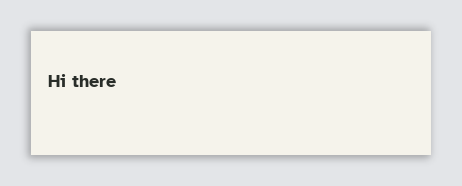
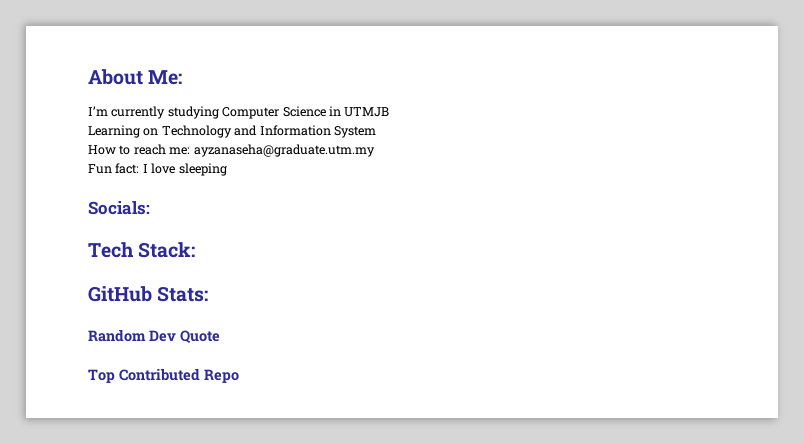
[48,74,116,87] Hi there -> [88,69,183,85] [88,106,390,119] [88,125,376,138] [88,144,375,157] [88,163,227,176] [88,201,150,215] [88,242,196,258] [88,286,209,302] [88,329,220,343] [88,368,239,383] About Me: // I’m currently studying Computer Science in UTMJB // Learning on Technology and Information System // How to reach me: ayzanaseha@graduate.utm.my // Fun fact: I love sleeping // Socials: // Tech Stack: // GitHub Stats: // Random Dev Quote // Top Contributed Repo

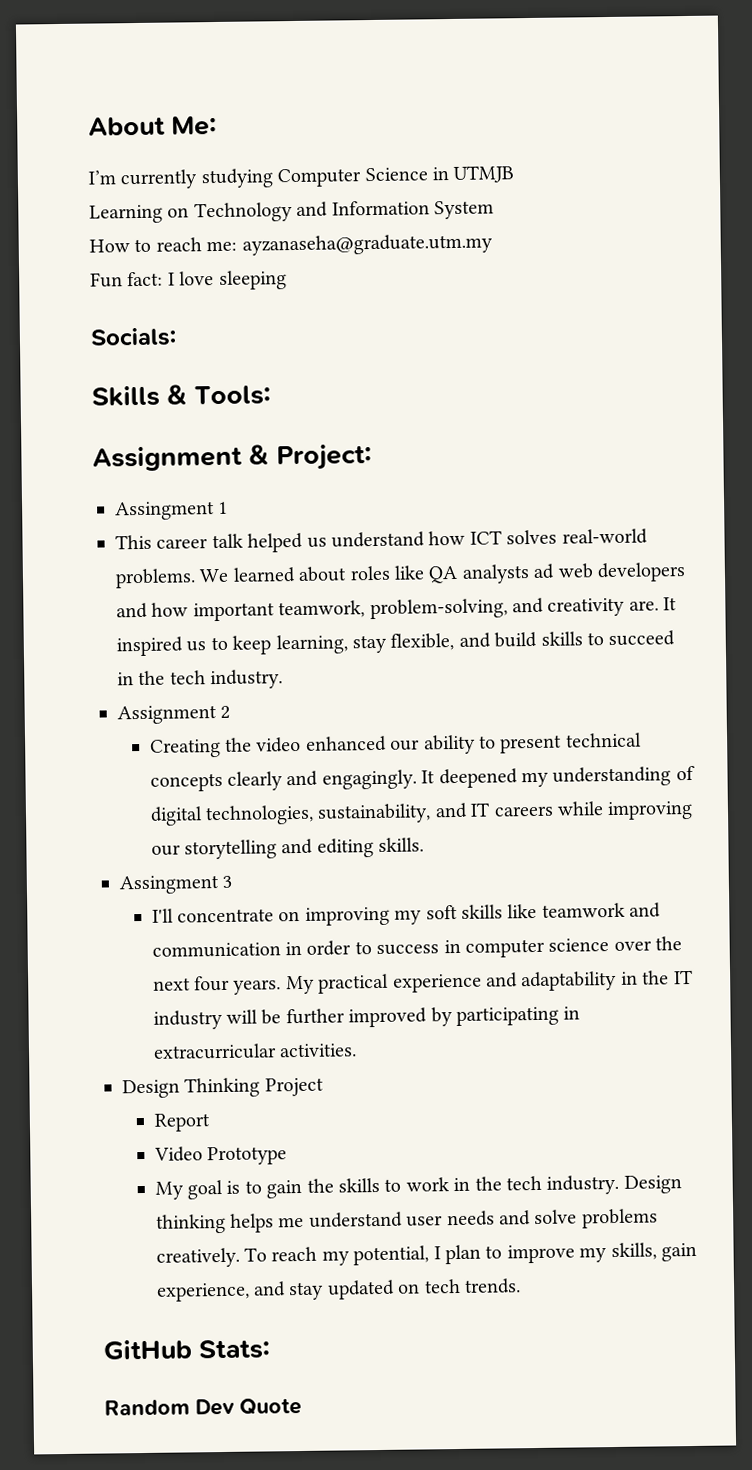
[88,242,196,258] Tech Stack: -> [91,384,271,407] [92,444,372,472] [115,501,229,521] [115,528,648,553] [115,562,686,589] [116,597,678,622] [116,630,676,657] [117,669,284,690] [117,705,231,725] [149,732,642,758] [149,765,695,792] [149,800,694,826] [150,837,425,860] [119,875,233,895] [151,902,662,926] [151,936,683,958] [152,969,693,995] [152,1006,581,1030] [152,1043,357,1060] [122,1077,324,1099] [153,1113,211,1132] [153,1146,287,1166] [154,1174,682,1200] [155,1208,658,1234] [155,1242,697,1268] [155,1278,521,1302] Skills & Tools: // Assignment & Project: // Assingment 1 // This career talk helped us understand how ICT solves real-world problems. We learned about roles like QA analysts ad web developers and how important teamwork, problem-solving, and creativity are. It inspired us to keep learning, stay flexible, and build skills to succeed in the tech industry. // Assignment 2 // Creating the video enhanced our ability to present technical concepts clearly and engagingly. It deepened my understanding of digital technologies, sustainability, and IT careers while improving our storytelling and editing skills. // Assingment 3 // I'll concentrate on improving my soft skills like teamwork and communication in order to success in computer science over the next four years. My practical experience and adaptability in the IT industry will be further improved by participating in extracurricular activities. // Design Thinking Project // Report // Video Prototype // My goal is to gain the skills to work in the tech industry. Design thinking helps me understand user needs and solve problems creatively. To reach my potential, I plan to improve my skills, gain experience, and stay updated on tech trends.
[88,368,239,383] // Top Contributed Repo -> (302, 1406) none

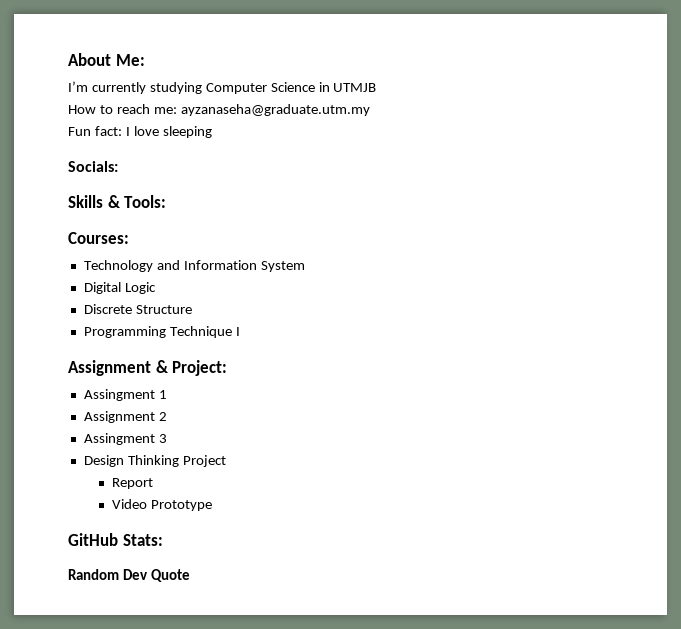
[89,200,494,224] // Learning on Technology and Information System -> (377, 87) none
(271, 395) none -> [68,232,129,244] [83,260,305,272] [83,282,156,294] [83,304,192,314] [83,326,240,338] // Courses: // Technology and Information System // Digital Logic // Discrete Structure // Programming Technique I
[115,528,648,553] [115,562,686,589] [116,597,678,622] [116,630,676,657] [117,669,284,690] [117,705,231,725] [149,732,642,758] [149,765,695,792] [149,800,694,826] [150,837,425,860] [119,875,233,895] [151,902,662,926] [151,936,683,958] [152,969,693,995] [152,1006,581,1030] [152,1043,357,1060] This career talk helped us understand how ICT solves real-world problems. We learned about roles like QA analysts ad web developers and how important teamwork, problem-solving, and creativity are. It inspired us to keep learning, stay flexible, and build skills to succeed in the tech industry. // Assignment 2 // Creating the video enhanced our ability to present technical concepts clearly and engagingly. It deepened my understanding of digital technologies, sustainability, and IT careers while improving our storytelling and editing skills. // Assingment 3 // I'll concentrate on improving my soft skills like teamwork and communication in order to success in computer science over the next four years. My practical experience and adaptability in the IT industry will be further improved by participating in extracurricular activities. -> [83,411,167,423] [83,433,167,445] Assignment 2 // Assingment 3
[154,1174,682,1200] [155,1208,658,1234] [155,1242,697,1268] [155,1278,521,1302] // My goal is to gain the skills to work in the tech industry. Design thinking helps me understand user needs and solve problems creatively. To reach my potential, I plan to improve my skills, gain experience, and stay updated on tech trends. -> (212, 505) none

